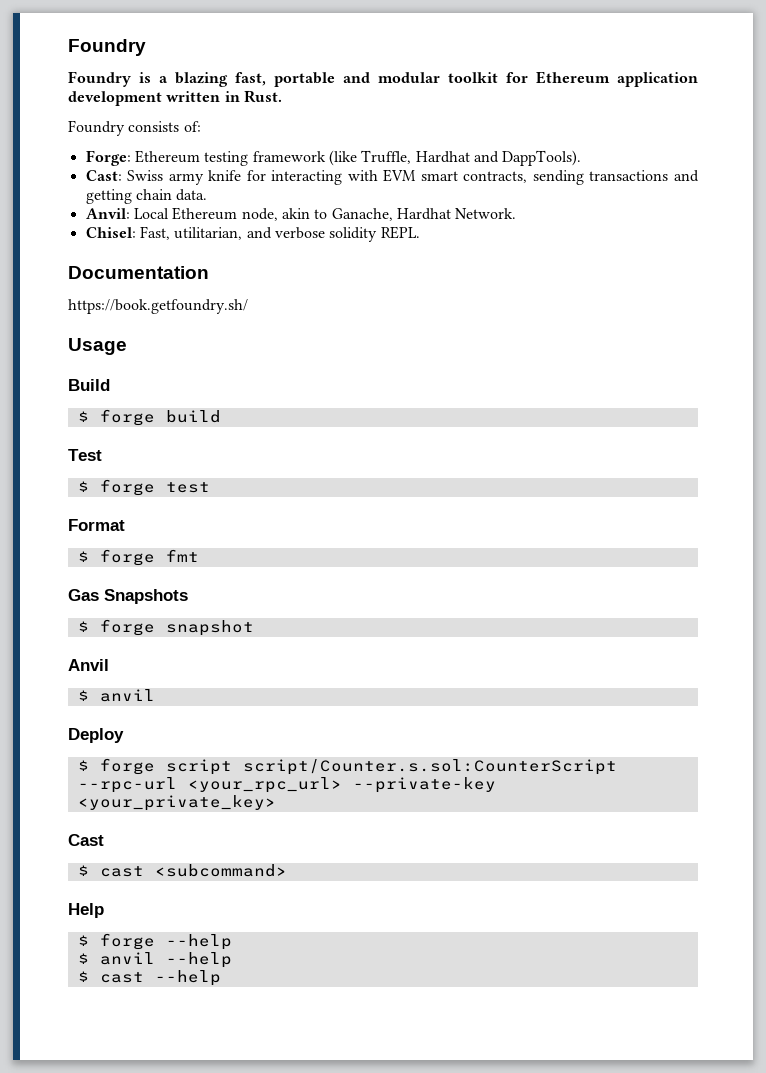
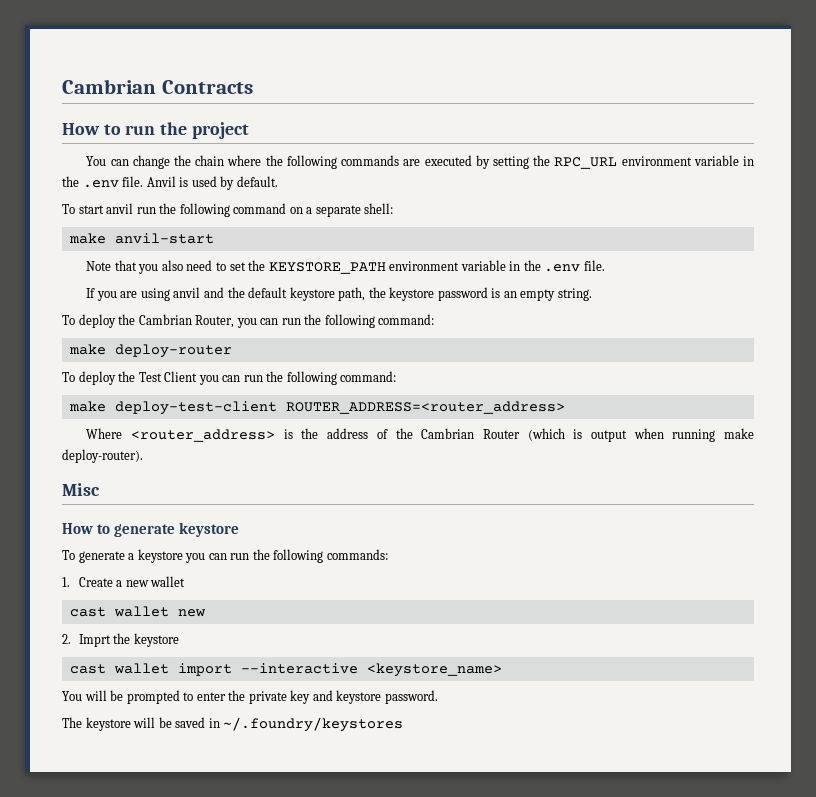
[68,39,146,56] [68,71,698,87] [68,90,282,106] [68,120,201,136] [85,150,582,166] [85,169,699,185] [85,189,208,204] [85,207,517,221] [85,226,420,242] [68,266,209,279] [68,299,248,314] [68,338,127,355] [68,379,110,391] [77,409,221,426] [68,449,102,461] [77,479,210,496] [68,519,125,531] [77,549,199,566] [68,589,188,604] [77,619,254,636] [68,659,109,671] [77,689,155,702] [68,728,124,743] [77,758,617,775] [77,777,496,793] [77,795,276,811] [68,834,104,846] [77,864,287,877] [68,903,104,918] [77,933,232,950] [77,952,232,968] [77,970,221,986] Foundry // Foundry is a blazing fast, portable and modular toolkit for Ethereum application development written in Rust. // Foundry consists of: // Forge: Ethereum testing framework (like Truffle, Hardhat and DappTools). // Cast: Swiss army knife for interacting with EVM smart contracts, sending transactions and getting chain data. // Anvil: Local Ethereum node, akin to Ganache, Hardhat Network. // Chisel: Fast, utilitarian, and verbose solidity REPL. // Documentation // https://book.getfoundry.sh/ // Usage // Build // $ forge build // Test // $ forge test // Format // $ forge fmt // Gas Snapshots // $ forge snapshot // Anvil // $ anvil // Deploy // $ forge script script/Counter.s.sol:CounterScript --rpc-url <your_rpc_url> --private-key <your_private_key> // Cast // $ cast <subcommand> // Help // $ forge --help // $ anvil --help // $ cast --help -> [62,79,253,94] [62,122,249,139] [86,155,755,169] [62,176,278,190] [62,203,394,217] [68,233,214,244] [86,260,605,274] [86,287,592,301] [62,314,435,328] [68,344,232,358] [62,371,397,385] [68,401,565,415] [86,428,755,442] [62,449,143,463] [62,483,100,496] [62,522,240,537] [62,549,388,563] [62,576,186,587] [69,606,206,617] [62,633,179,647] [69,663,502,677] [62,690,438,704] [62,717,404,732] Cambrian Contracts // How to run the project // You can change the chain where the following commands are executed by setting the RPC_URL environment variable in the .env file. Anvil is used by default. // To start anvil run the following command on a separate shell: // make anvil-start // Note that you also need to set the KEYSTORE_PATH environment variable in the .env file. // If you are using anvil and the default keystore path, the keystore password is an empty string. // To deploy the Cambrian Router, you can run the following command: // make deploy-router // To deploy the Test Client you can run the following command: // make deploy-test-client ROUTER_ADDRESS=<router_address> // Where <router_address> is the address of the Cambrian Router (which is output when running make deploy-router). // Misc // How to generate keystore // To generate a keystore you can run the following commands: // 1. Create a new wallet // cast wallet new // 2. Imprt the keystore // cast wallet import --interactive <keystore_name> // You will be prompted to enter the private key and keystore password. // The keystore will be saved in ~/.foundry/keystores

